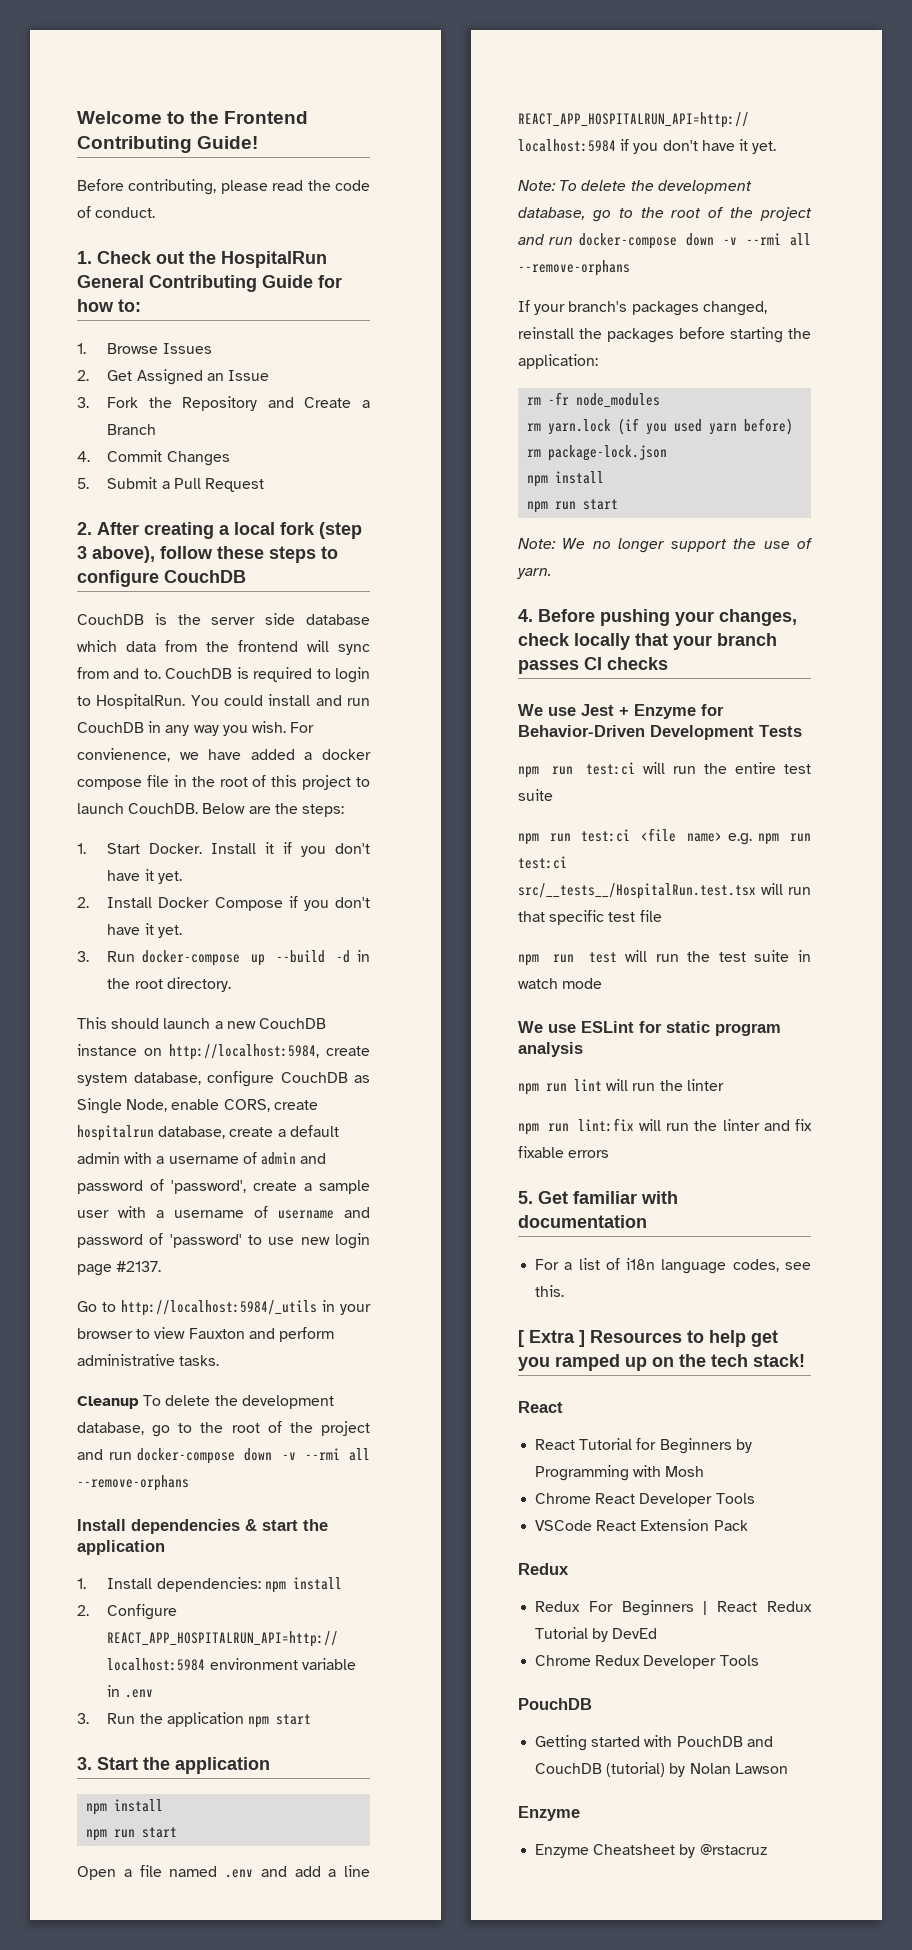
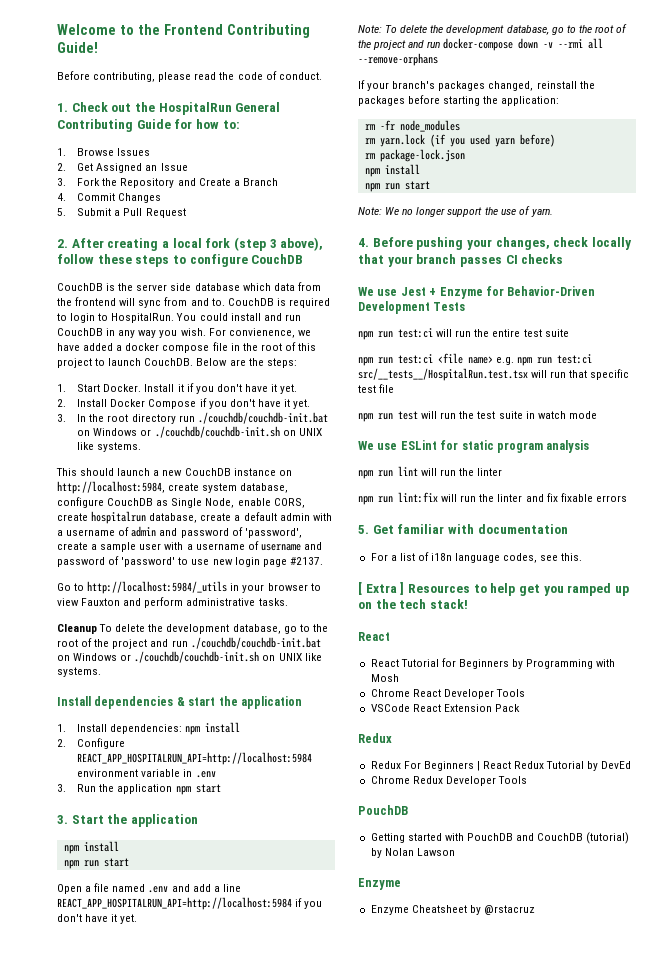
[107,950,370,966] [107,977,231,992] Run docker-compose up --build -d in the root directory. -> [77,412,328,424] [77,426,322,438] [77,442,142,452] In the root directory run ./couchdb/couchdb-init.bat on Windows or ./couchdb/couchdb-init.sh on UNIX like systems.
[137,1448,370,1464] [77,1475,189,1491] docker-compose down -v --rmi all --remove-orphans -> [190,637,321,649] [57,651,322,663] [57,667,101,677] ./couchdb/couchdb-init.bat on Windows or ./couchdb/couchdb-init.sh on UNIX like systems.

